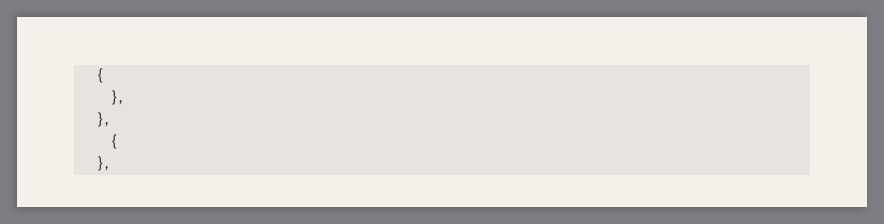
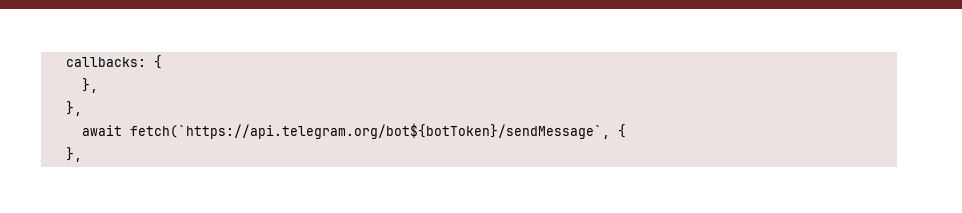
(96, 75) none -> [65,57,146,67] callbacks:
(111, 119) none -> [81,123,610,139] await fetch(`https://api.telegram.org/bot${botToken}/sendMessage`,

